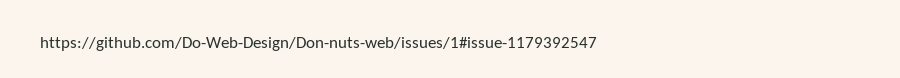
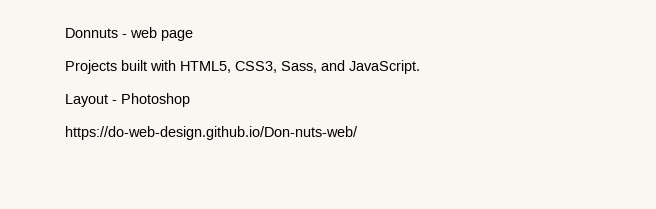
[40,37,597,51] https://github.com/Do-Web-Design/Don-nuts-web/issues/1#issue-1179392547 -> [65,27,193,41] [65,60,420,74] [65,93,190,107] [65,126,358,140] Donnuts - web page // Projects built with HTML5, CSS3, Sass, and JavaScript. // Layout - Photoshop // https://do-web-design.github.io/Don-nuts-web/

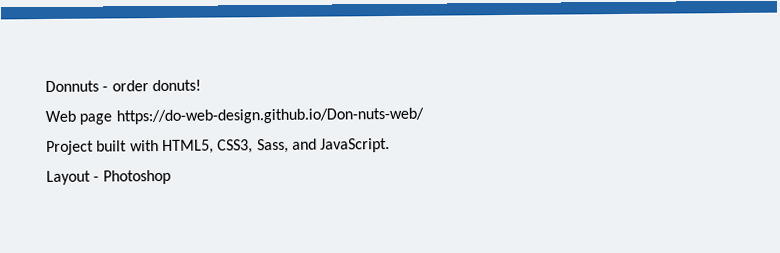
[130,27,157,38] web -> [111,79,201,92] [45,110,76,123] order donuts! // Web
[65,60,117,74] // Projects -> [115,107,424,125] [46,140,94,156] https://do-web-design.github.io/Don-nuts-web/ // Project
[65,126,358,140] // https://do-web-design.github.io/Don-nuts-web/ -> (171, 177) none

